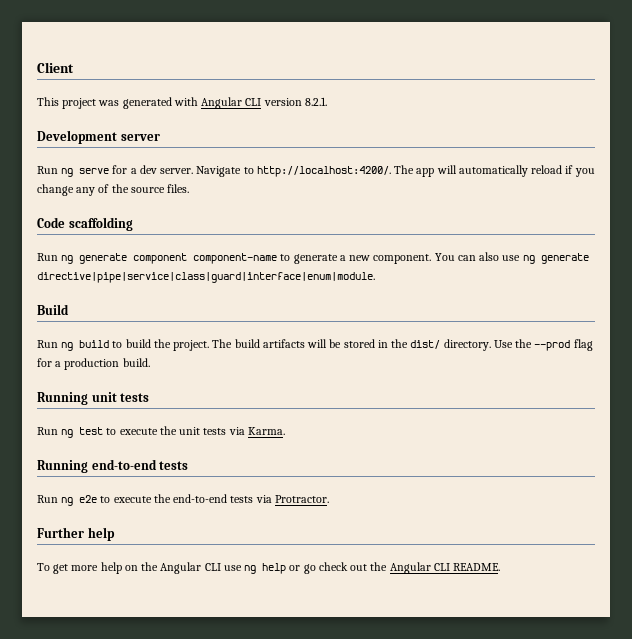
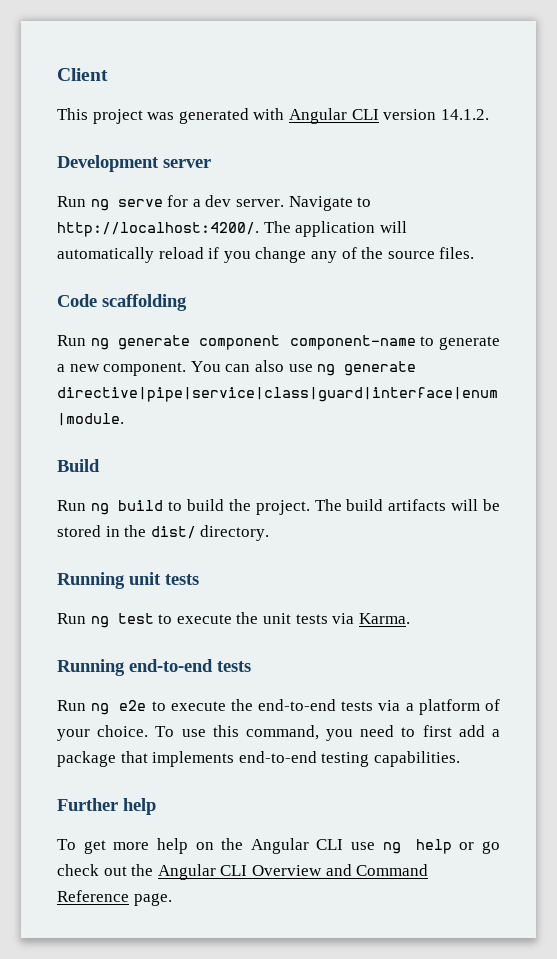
[304,97,327,106] 8.2.1. -> [440,109,489,120] 14.1.2.
[416,168,435,177] app -> [295,221,376,237] application
[493,339,593,351] [37,358,150,370] Use the --prod flag for a production build. -> (270, 533) none
[274,495,329,503] Protractor. -> [405,699,500,715] [57,725,501,741] [57,751,460,767] a platform of your choice. To use this command, you need to first add a package that implements end-to-end testing capabilities.
[453,563,501,571] README. -> [251,864,429,876] [57,890,172,906] Overview and Command Reference page.

